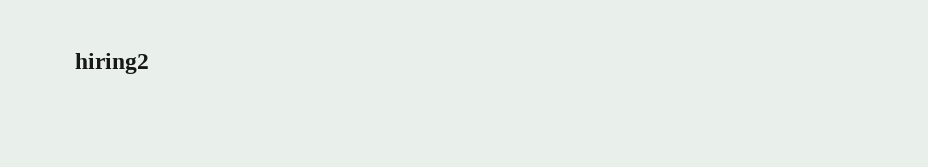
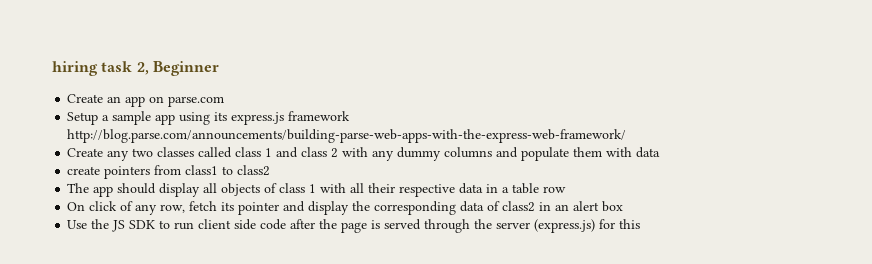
[75,53,149,74] hiring2 -> [52,61,219,76] [67,94,225,107] [67,111,351,125] [67,129,627,143] [67,147,661,161] [67,165,271,179] [67,183,567,197] [67,201,624,215] [67,219,641,233] hiring task 2, Beginner // Create an app on parse.com // Setup a sample app using its express.js framework http://blog.parse.com/announcements/building-parse-web-apps-with-the-express-web-framework/ // Create any two classes called class 1 and class 2 with any dummy columns and populate them with data // create pointers from class1 to class2 // The app should display all objects of class 1 with all their respective data in a table row // On click of any row, fetch its pointer and display the corresponding data of class2 in an alert box // Use the JS SDK to run client side code after the page is served through the server (express.js) for this

